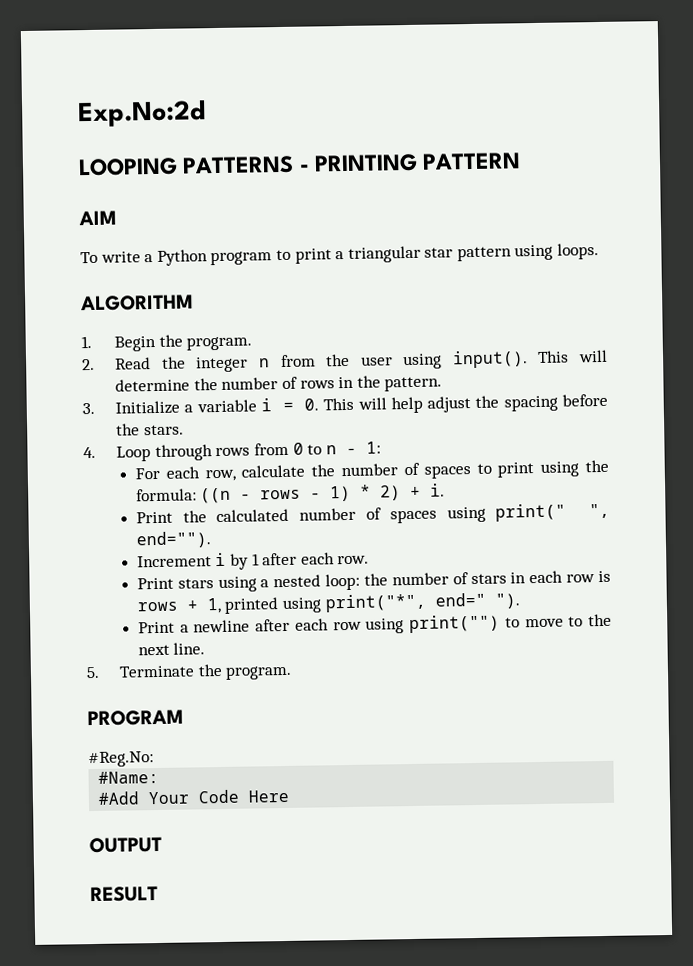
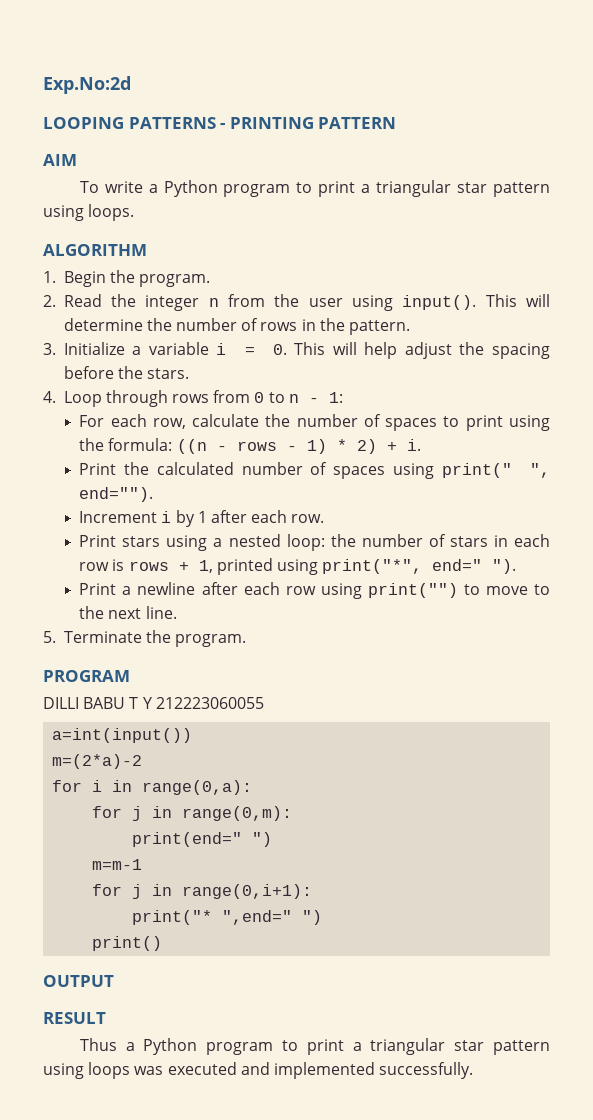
[88,751,154,768] [98,770,160,784] [98,789,291,805] [89,836,162,854] [90,886,158,903] #Reg.No: // #Name: // #Add Your Code Here // OUTPUT // RESULT -> [43,697,264,709] [52,728,193,743] [52,754,143,769] [52,780,253,795] [92,806,293,821] [132,832,273,847] [92,859,143,870] [92,884,313,899] [132,910,323,925] [92,936,163,951] [43,975,114,987] [43,1012,106,1024] [79,1038,550,1055] [43,1062,474,1079] DILLI BABU T Y 212223060055 // a=int(input()) // m=(2*a)-2 // for i in range(0,a): // for j in range(0,m): // print(end=" ") // m=m-1 // for j in range(0,i+1): // print("* ",end=" ") // print() // OUTPUT // RESULT // Thus a Python program to print a triangular star pattern using loops was executed and implemented successfully.

